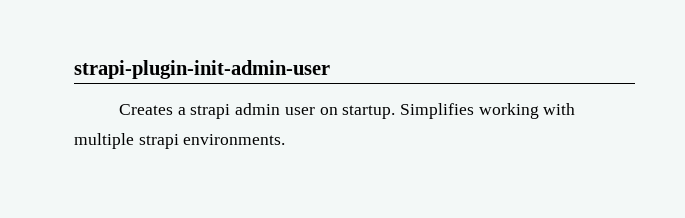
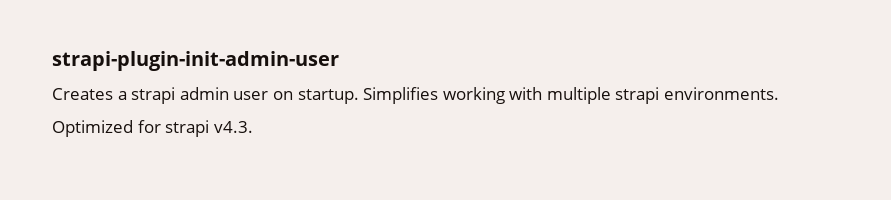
(286, 139) none -> [52,120,253,137] // Optimized for strapi v4.3.

